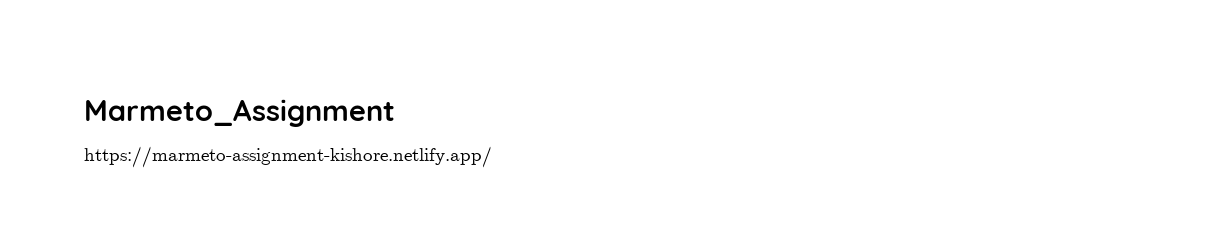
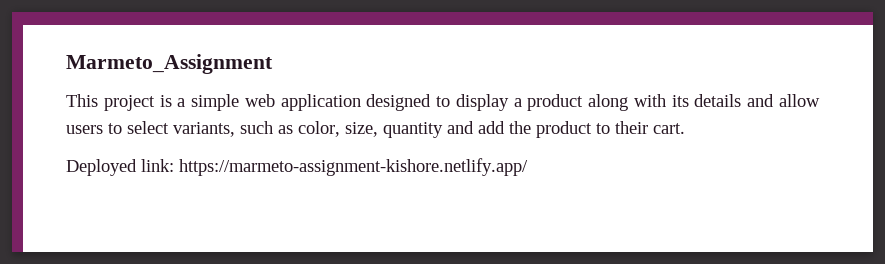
(395, 113) none -> [66,94,820,111] [66,121,685,138] [66,159,174,176] This project is a simple web application designed to display a product along with its details and allow users to select variants, such as color, size, quantity and add the product to their cart. // Deployed link:

